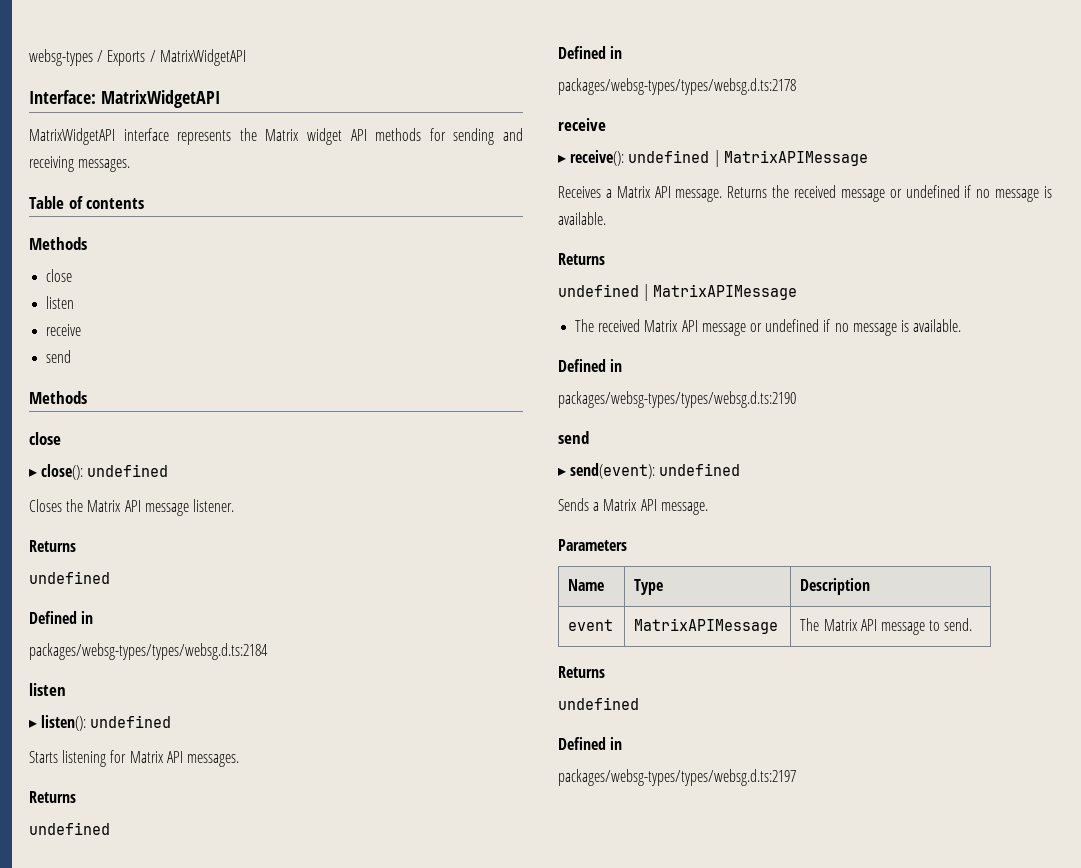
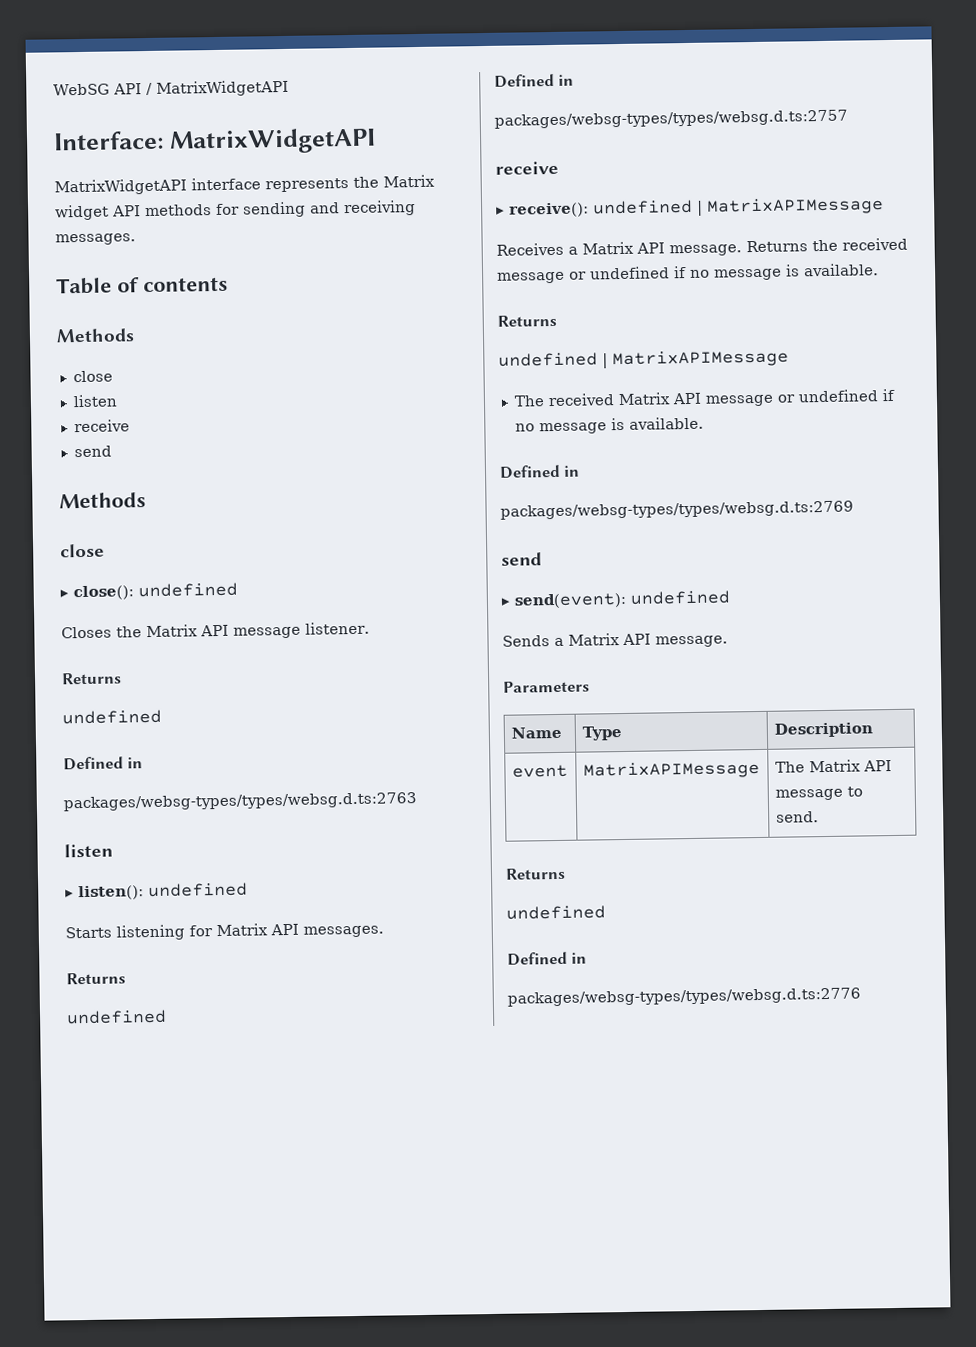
[29,49,146,66] websg-types / Exports -> [53,83,142,96] WebSG API
[29,643,268,660] packages/websg-types/types/websg.d.ts:2184 -> [63,792,417,812] packages/websg-types/types/websg.d.ts:2763
[558,78,796,95] packages/websg-types/types/websg.d.ts:2178 -> [494,109,848,129] packages/websg-types/types/websg.d.ts:2757
[558,391,796,408] packages/websg-types/types/websg.d.ts:2190 -> [500,500,854,520] packages/websg-types/types/websg.d.ts:2769
[558,769,796,786] packages/websg-types/types/websg.d.ts:2197 -> [507,987,861,1007] packages/websg-types/types/websg.d.ts:2776

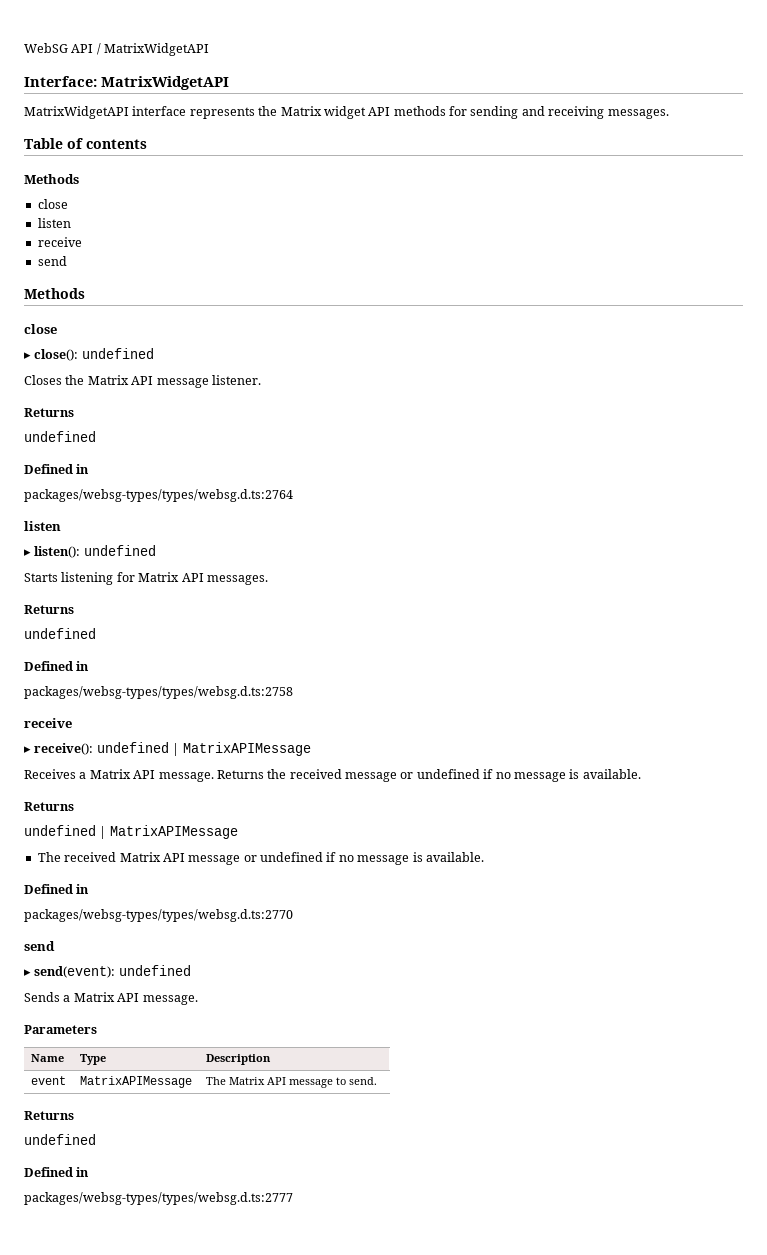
[63,792,417,812] packages/websg-types/types/websg.d.ts:2763 -> [24,489,293,502] packages/websg-types/types/websg.d.ts:2764
[494,109,848,129] packages/websg-types/types/websg.d.ts:2757 -> [24,686,293,699] packages/websg-types/types/websg.d.ts:2758
[500,500,854,520] packages/websg-types/types/websg.d.ts:2769 -> [24,909,293,922] packages/websg-types/types/websg.d.ts:2770
[507,987,861,1007] packages/websg-types/types/websg.d.ts:2776 -> [24,1192,293,1205] packages/websg-types/types/websg.d.ts:2777

